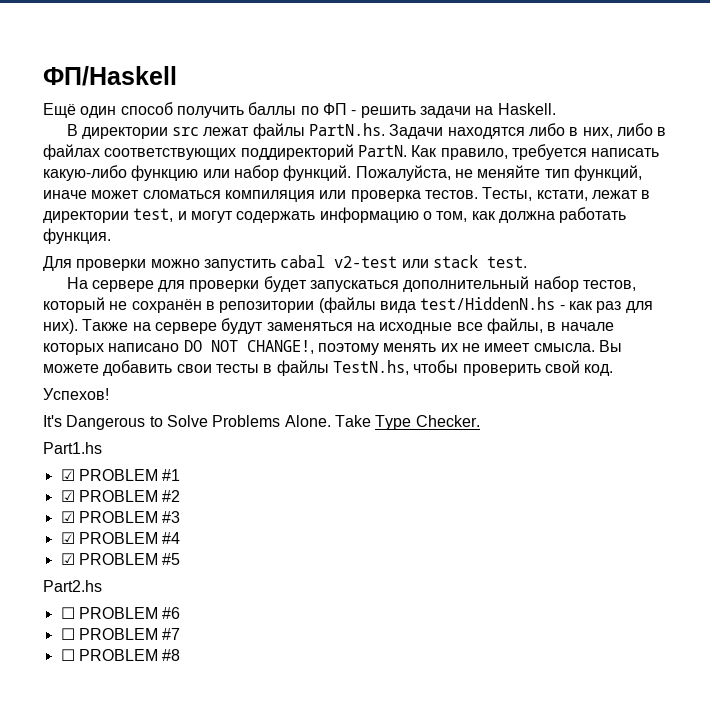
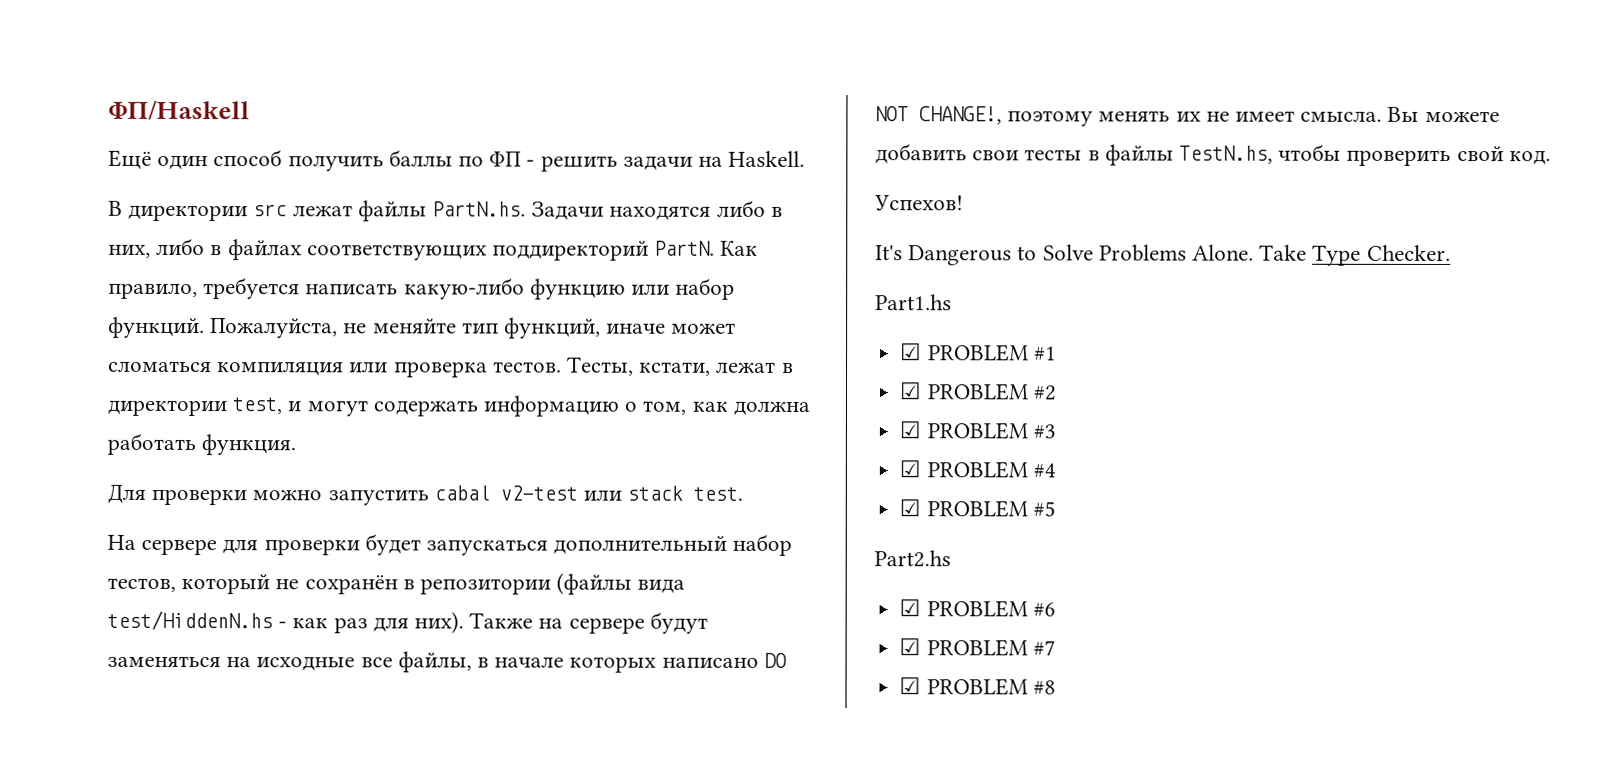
[60,607,75,619] ☐ -> [899,599,922,617] ☑
[60,628,75,640] ☐ -> [899,638,922,656] ☑
[60,649,75,661] ☐ -> [899,677,922,695] ☑

